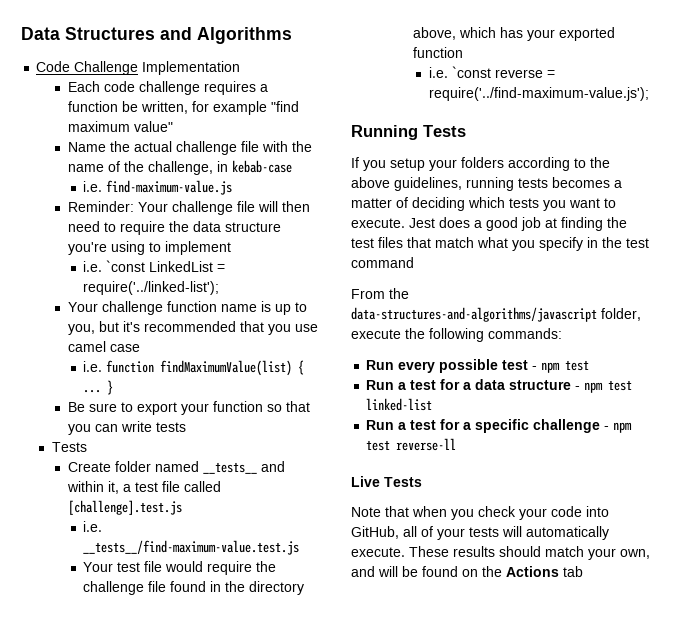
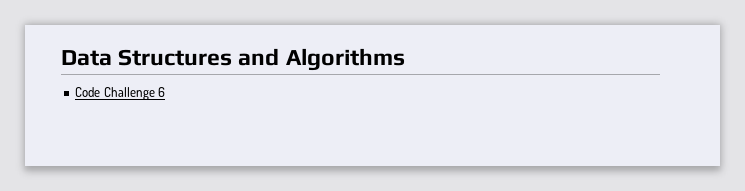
[142,61,241,75] [67,81,268,95] [67,101,299,115] [67,121,173,132] [67,141,312,155] [67,160,292,175] [83,180,233,195] [67,201,310,215] [67,221,281,235] [67,241,231,255] [83,260,226,272] [83,281,220,295] [67,301,307,315] [67,321,318,335] [67,341,140,352] [83,360,305,376] [83,380,114,395] [67,401,310,415] [67,421,186,435] [52,442,88,452] [67,461,285,474] [66,481,221,494] [67,500,182,515] [83,521,103,532] [83,540,300,555] [83,561,277,575] [83,581,305,595] [413,27,616,41] [413,47,464,58] [429,66,556,78] [429,87,650,101] [351,125,466,140] [351,157,610,171] [351,177,622,191] [351,197,616,211] [351,217,627,231] [351,237,649,251] [351,257,414,268] [351,288,409,299] [351,307,641,322] [351,328,562,342] [366,359,590,373] [366,379,633,393] [366,398,433,411] [366,419,633,433] [366,438,457,451] [351,476,422,487] [351,506,609,520] [351,526,609,540] [351,546,650,560] [351,566,583,577] Implementation // Each code challenge requires a function be written, for example "find maximum value" // Name the actual challenge file with the name of the challenge, in kebab-case // i.e. find-maximum-value.js // Reminder: Your challenge file will then need to require the data structure you're using to implement // i.e. `const LinkedList = require('../linked-list'); // Your challenge function name is up to you, but it's recommended that you use camel case // i.e. function findMaximumValue(list) { ... } // Be sure to export your function so that you can write tests // Tests // Create folder named __tests__ and within it, a test file called [challenge].test.js // i.e. __tests__/find-maximum-value.test.js // Your test file would require the challenge file found in the directory above, which has your exported function // i.e. `const reverse = require('../find-maximum-value.js'); // Running Tests // If you setup your folders according to the above guidelines, running tests becomes a matter of deciding which tests you want to execute. Jest does a good job at finding the test files that match what you specify in the test command // From the data-structures-and-algorithms/javascript folder, execute the following commands: // Run every possible test - npm test // Run a test for a data structure - npm test linked-list // Run a test for a specific challenge - npm test reverse-ll // Live Tests // Note that when you check your code into GitHub, all of your tests will automatically execute. These results should match your own, and will be found on the Actions tab -> [158,87,166,97] 6

